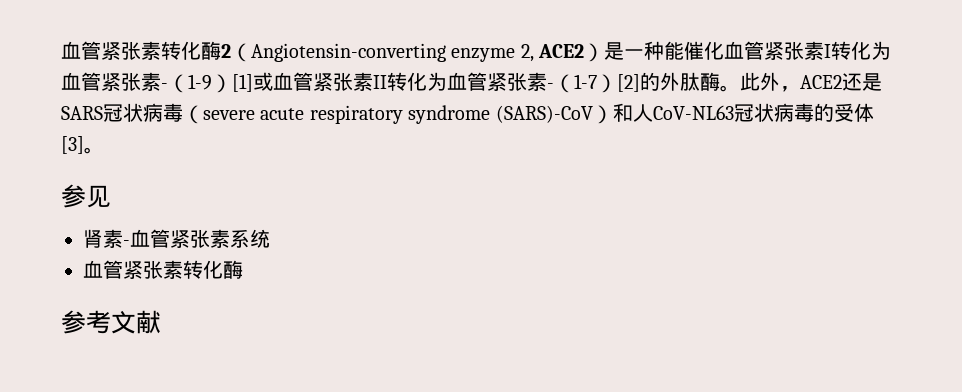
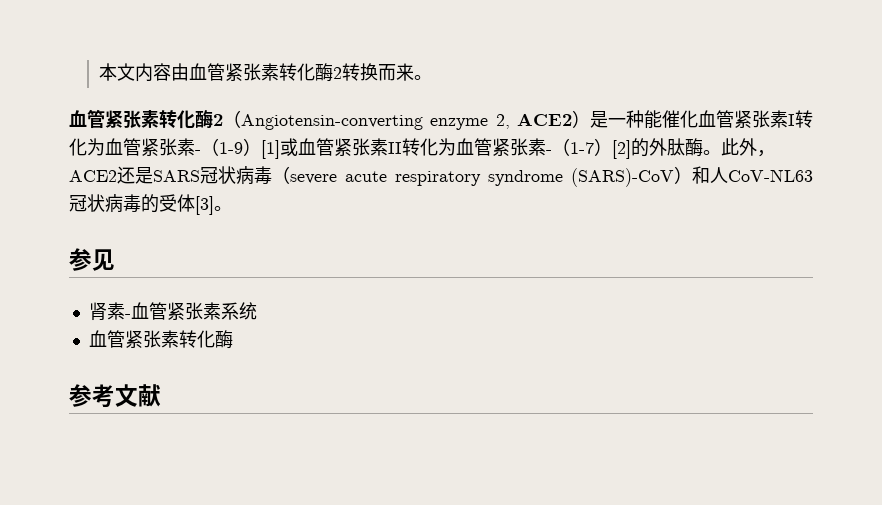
(61, 50) none -> [99,63,433,82] 本文内容由血管紧张素转化酶2转换而来。 //

